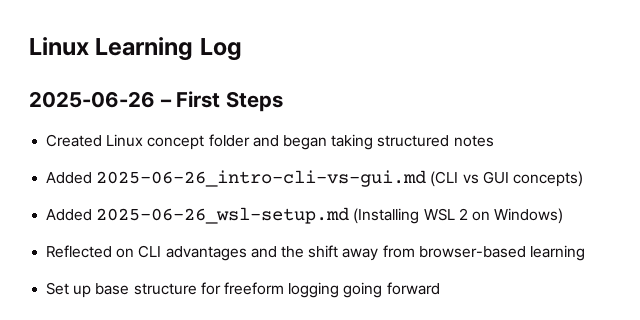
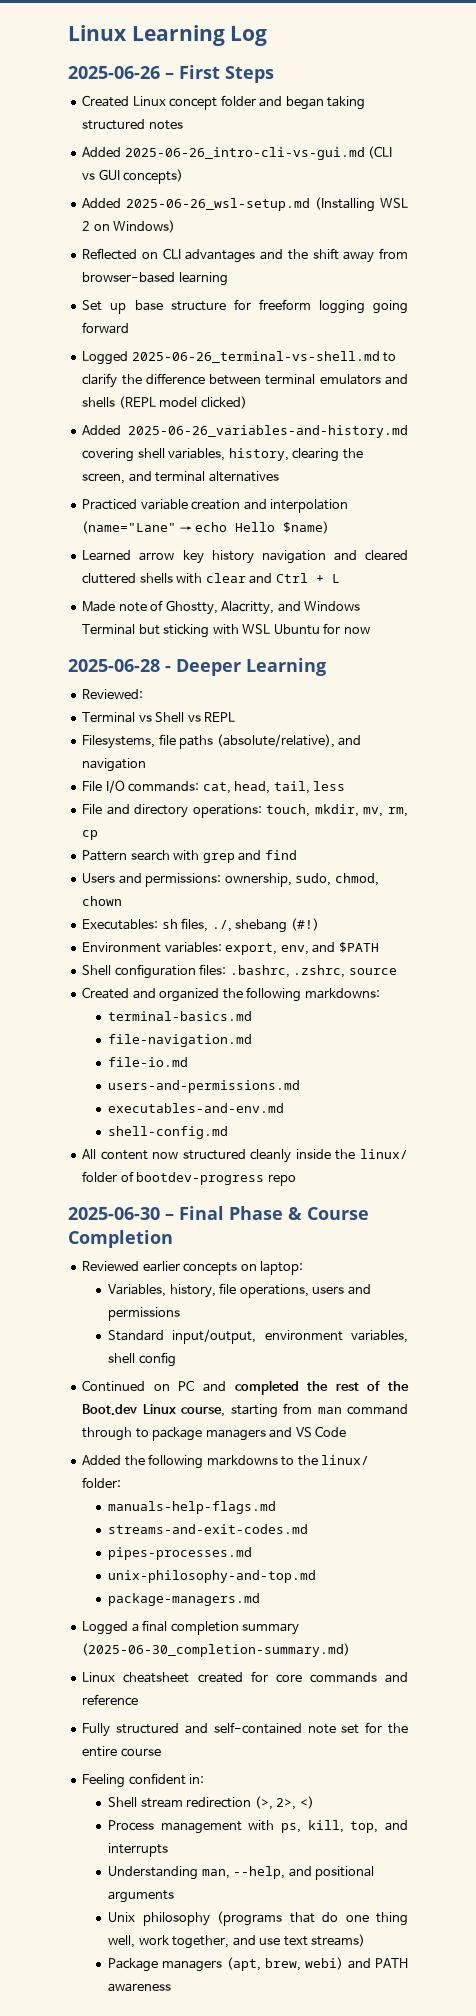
(440, 288) none -> [82,351,397,365] [82,373,408,388] [82,396,247,409] [82,425,408,438] [82,448,363,462] [82,471,279,484] [82,499,349,513] [82,521,330,534] [82,550,408,564] [82,573,340,584] [82,600,361,615] [82,623,370,638] [68,658,326,676] [82,689,144,699] [82,712,236,723] [82,734,362,749] [82,758,147,772] [82,780,346,794] [82,804,408,818] [82,830,99,840] [82,850,297,863] [82,873,379,887] [82,896,123,906] [82,918,319,933] [82,942,379,955] [82,964,397,979] [82,987,380,1002] [108,1011,253,1021] [108,1034,253,1047] [108,1057,189,1067] [108,1080,301,1093] [108,1103,285,1113] [108,1126,229,1139] [82,1149,408,1163] [82,1171,296,1186] [68,1206,369,1220] [68,1230,173,1248] [82,1261,304,1275] [108,1283,371,1298] [108,1307,181,1321] [108,1329,408,1344] [108,1352,176,1367] [82,1380,409,1395] [82,1403,408,1418] [82,1426,347,1441] [82,1454,370,1469] [82,1477,122,1488] [108,1501,277,1514] [108,1524,309,1534] [108,1547,253,1560] [108,1570,317,1583] [108,1593,261,1606] [82,1620,300,1635] [82,1643,351,1657] [82,1671,408,1683] [82,1694,139,1706] [82,1722,408,1737] [82,1746,161,1757] [82,1773,205,1788] [108,1796,314,1810] [108,1820,408,1834] [108,1843,169,1857] [108,1866,375,1880] [108,1890,175,1903] [108,1911,408,1926] [108,1934,366,1949] [108,1957,408,1972] [108,1983,172,1992] // Logged 2025-06-26_terminal-vs-shell.md to clarify the difference between terminal emulators and shells (REPL model clicked) // Added 2025-06-26_variables-and-history.md covering shell variables, history, clearing the screen, and terminal alternatives // Practiced variable creation and interpolation (name="Lane" → echo Hello $name) // Learned arrow key history navigation and cleared cluttered shells with clear and Ctrl + L // Made note of Ghostty, Alacritty, and Windows Terminal but sticking with WSL Ubuntu for now // 2025-06-28 - Deeper Learning // Reviewed: // Terminal vs Shell vs REPL // Filesystems, file paths (absolute/relative), and navigation // File I/O commands: cat, head, tail, less // File and directory operations: touch, mkdir, mv, rm, cp // Pattern search with grep and find // Users and permissions: ownership, sudo, chmod, chown // Executables: sh files, ./, shebang (#!) // Environment variables: export, env, and $PATH // Shell configuration files: .bashrc, .zshrc, source // Created and organized the following markdowns: // terminal-basics.md // file-navigation.md // file-io.md // users-and-permissions.md // executables-and-env.md // shell-config.md // All content now structured cleanly inside the linux/ folder of bootdev-progress repo // 2025-06-30 – Final Phase & Course Completion // Reviewed earlier concepts on laptop: // Variables, history, file operations, users and permissions // Standard input/output, environment variables, shell config // Continued on PC and completed the rest of the Boot.dev Linux course, starting from man command through to package managers and VS Code // Added the following markdowns to the linux/ folder: // manuals-help-flags.md // streams-and-exit-codes.md // pipes-processes.md // unix-philosophy-and-top.md // package-managers.md // Logged a final completion summary (2025-06-30_completion-summary.md) // Linux cheatsheet created for core commands and reference // Fully structured and self-contained note set for the entire course // Feeling confident in: // Shell stream redirection (>, 2>, <) // Process management with ps, kill, top, and interrupts // Understanding man, --help, and positional arguments // Unix philosophy (programs that do one thing well, work together, and use text streams) // Package managers (apt, brew, webi) and PATH awareness

